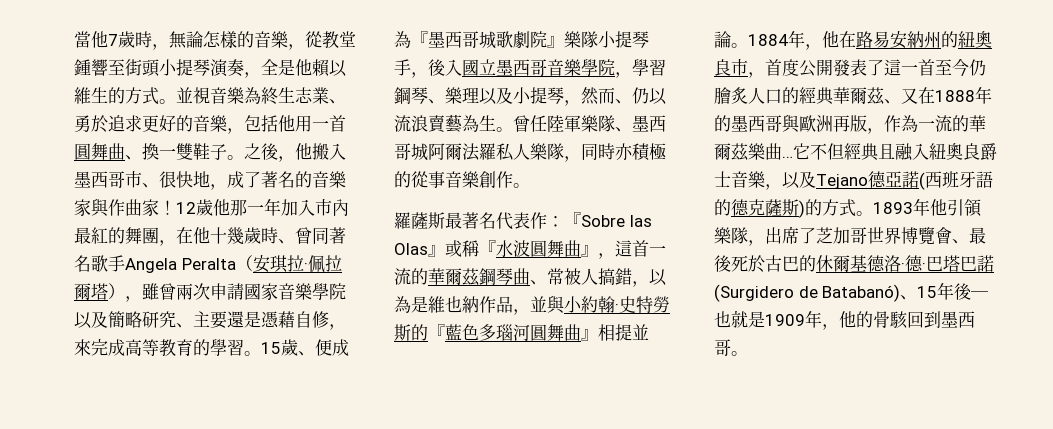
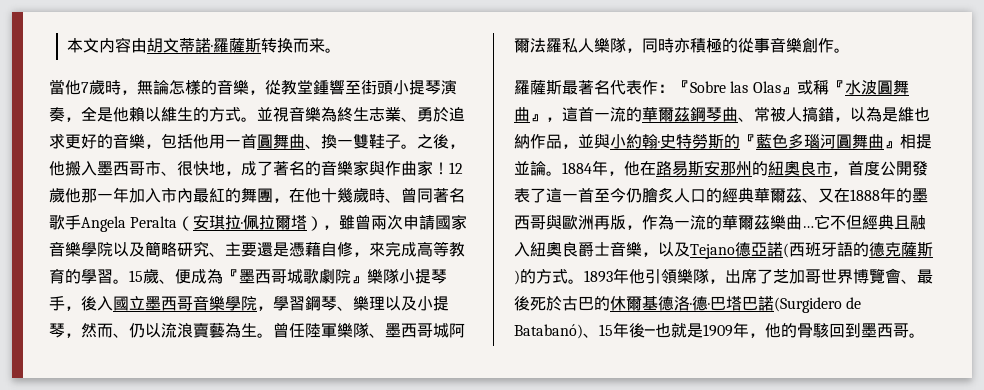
(74, 39) none -> [66,37,341,53] 本文内容由胡文蒂諾·羅薩斯转换而来。 //
[890,31,924,49] 安納 -> [688,160,736,176] 斯安那

